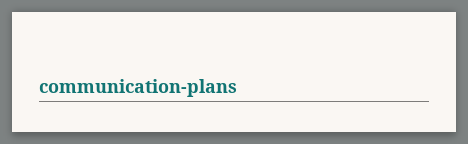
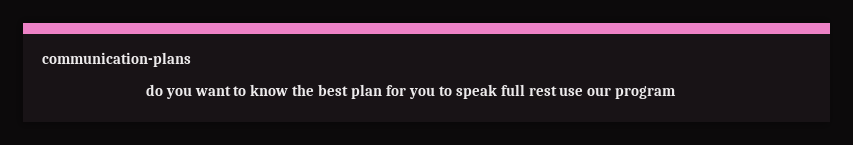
(237, 88) none -> [145,84,677,99] // do you want to know the best plan for you to speak full rest use our program

